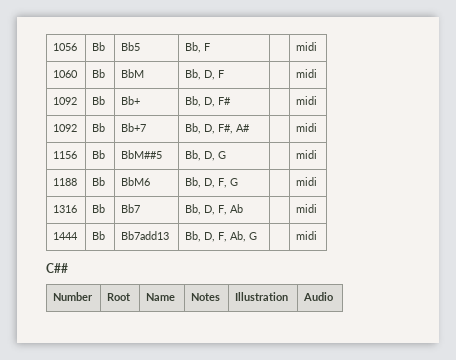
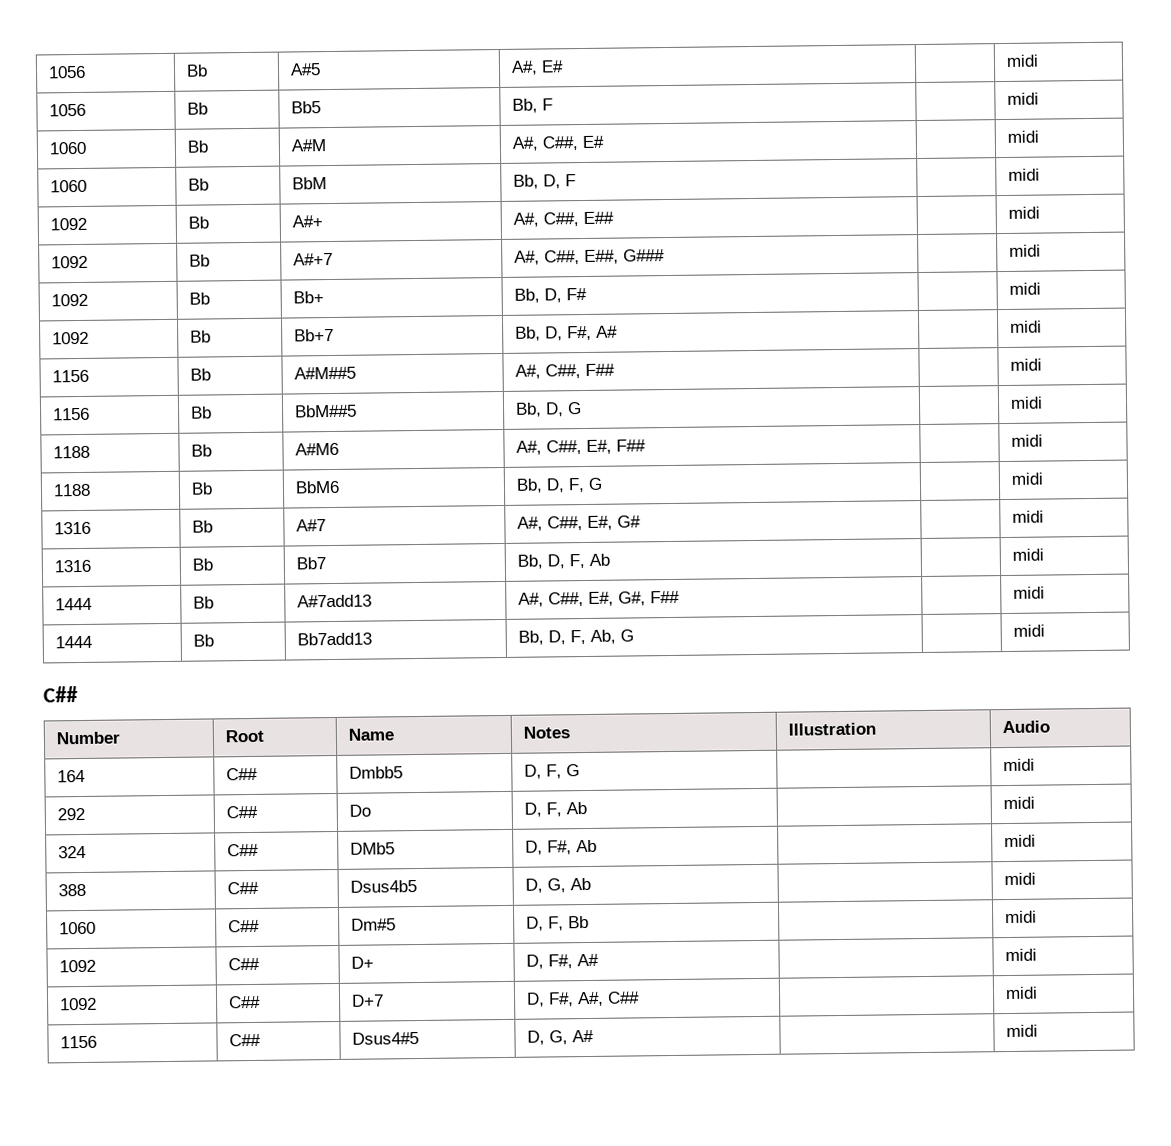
[53,43,78,51] [92,42,106,51] [121,42,141,51] [185,42,211,53] 1056 | Bb | Bb5 | Bb, F -> [48,65,87,79] [186,64,209,77] [290,63,322,76] [511,60,565,75] [1006,54,1040,67] [49,103,87,117] [187,102,209,115] [291,101,322,114] [512,98,554,113] [1007,92,1040,105] [49,141,87,155] [187,140,209,153] [291,139,327,152] [512,135,605,151] 1056 | Bb | A#5 | A#, E# | | midi // 1056 | Bb | Bb5 | Bb, F | | midi // 1060 | Bb | A#M | A#, C##, E#
(318, 73) none -> [50,217,88,231] [188,216,210,229] [292,215,324,228] [513,211,615,227] [1008,206,1041,219] [51,255,89,269] [189,254,211,267] [293,252,334,266] [514,249,666,265] [1009,244,1042,257] // 1092 | Bb | A#+ | A#, C##, E## | | midi // 1092 | Bb | A#+7 | A#, C##, E##, G### | | midi
(318, 127) none -> [52,369,90,383] [190,368,212,381] [294,366,357,380] [515,363,616,379] [1010,358,1043,371] // 1156 | Bb | A#M##5 | A#, C##, F## | | midi
(318, 154) none -> [53,445,91,459] [191,444,213,457] [295,442,340,456] [516,439,647,455] [1011,434,1044,447] // 1188 | Bb | A#M6 | A#, C##, E#, F## | | midi
(318, 181) none -> [54,521,92,535] [192,520,214,533] [296,519,327,532] [517,515,642,531] [1012,510,1045,523] // 1316 | Bb | A#7 | A#, C##, E#, G# | | midi
(318, 208) none -> [55,597,93,611] [193,596,215,609] [297,594,373,608] [518,590,681,607] [1013,586,1046,599] // 1444 | Bb | A#7add13 | A#, C##, E#, G#, F## | | midi
(334, 296) none -> [57,769,86,783] [226,767,259,781] [349,766,404,779] [524,764,581,779] [1003,758,1036,772] [57,807,86,821] [226,805,259,819] [349,804,372,817] [524,801,588,817] [1003,796,1036,810] [58,845,87,859] [227,843,260,857] [350,842,396,855] [525,839,598,855] [1004,834,1037,848] [58,883,87,897] [227,881,260,895] [350,880,418,893] [525,877,592,893] [1004,872,1037,886] [59,921,97,935] [228,919,261,933] [351,918,397,931] [526,915,590,931] [1005,910,1038,924] [59,959,97,973] [228,957,261,971] [351,956,375,969] [526,953,600,969] [1005,948,1038,962] [60,997,98,1011] [228,995,262,1009] [351,994,385,1007] [526,991,641,1007] [1005,986,1039,1000] [60,1035,98,1049] [229,1033,262,1047] [352,1032,420,1045] [527,1029,595,1045] [1006,1024,1039,1038] // 164 | C## | Dmbb5 | D, F, G | | midi // 292 | C## | Do | D, F, Ab | | midi // 324 | C## | DMb5 | D, F#, Ab | | midi // 388 | C## | Dsus4b5 | D, G, Ab | | midi // 1060 | C## | Dm#5 | D, F, Bb | | midi // 1092 | C## | D+ | D, F#, A# | | midi // 1092 | C## | D+7 | D, F#, A#, C## | | midi // 1156 | C## | Dsus4#5 | D, G, A# | | midi

